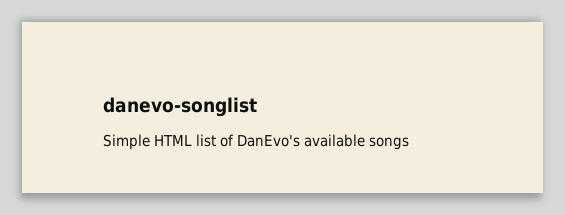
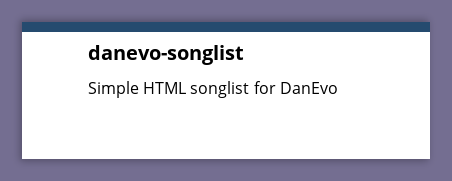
[196,134,410,150] list of DanEvo's available songs -> [190,81,338,98] songlist for DanEvo

